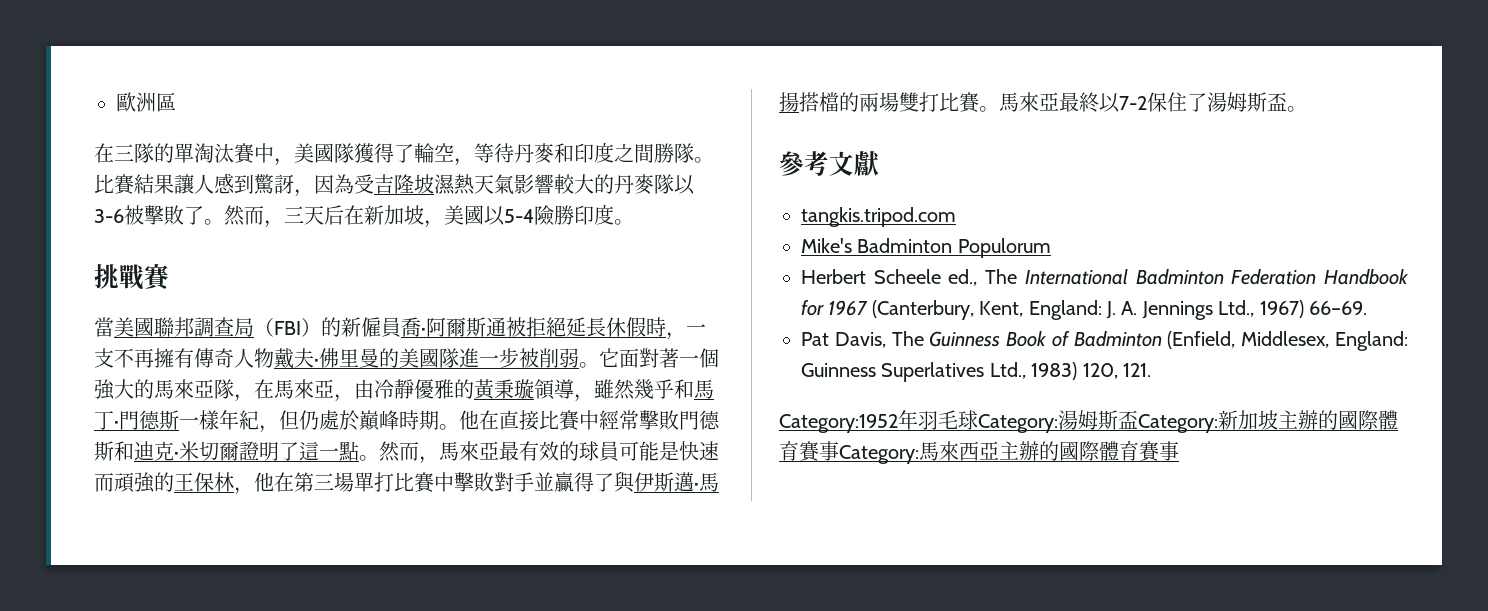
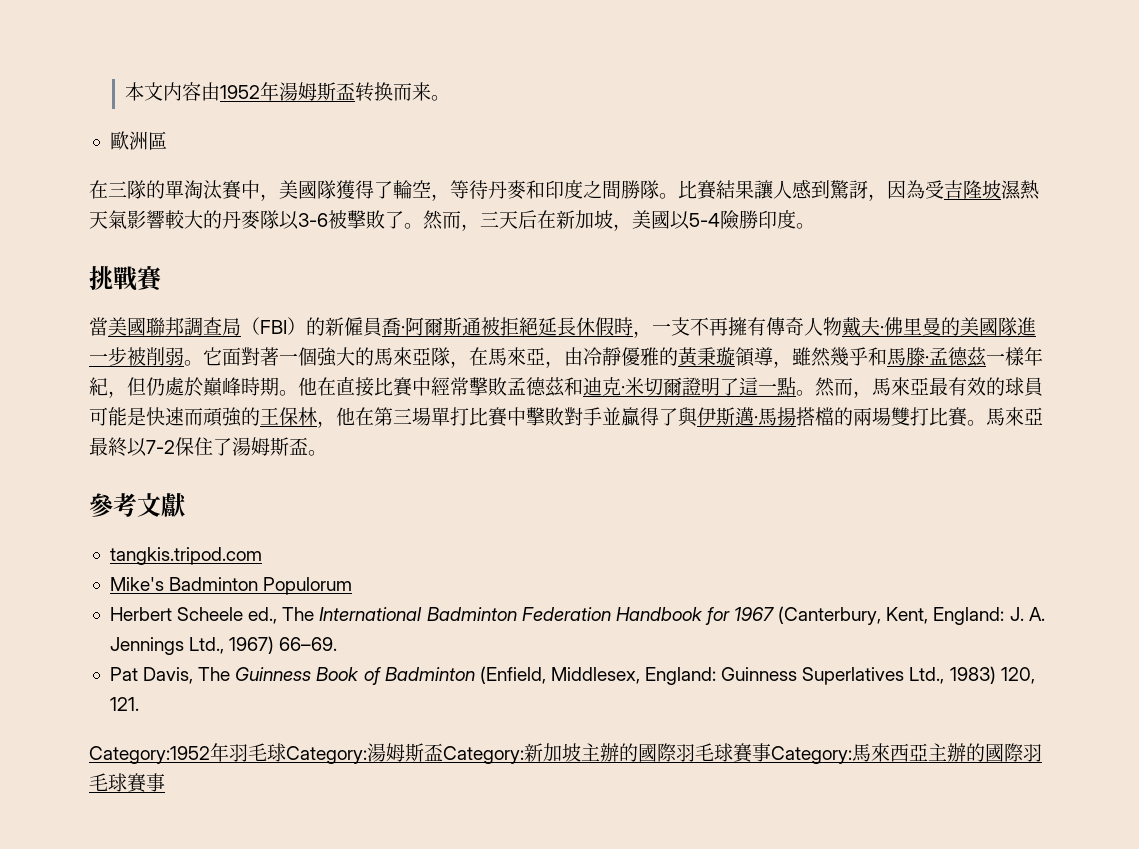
(116, 102) none -> [125,82,451,102] 本文内容由1952年湯姆斯盃转换而来。 //
[94,410,179,430] 丁·門德斯 -> [906,347,987,367] 滕·孟德茲
[679,410,720,430] [94,441,114,461] 門德斯 -> [507,377,565,397] 孟德茲
[1378,410,1398,430] [779,441,799,461] 體育 -> [676,743,733,762] 羽毛球
[1099,441,1139,461] 體育 -> [1023,744,1042,762] [89,773,127,792] 羽毛球

